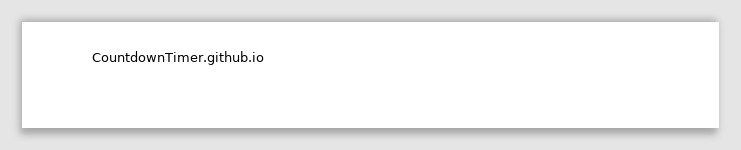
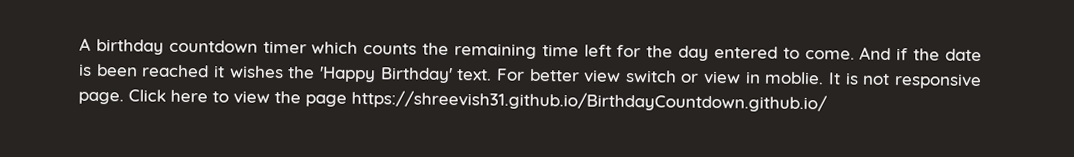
[92,51,264,65] CountdownTimer.github.io -> [79,37,983,62] [79,63,982,90] [78,89,827,113] A birthday countdown timer which counts the remaining time left for the day entered to come. And if the date is been reached it wishes the 'Happy Birthday' text. For better view switch or view in moblie. It is not responsive page. Click here to view the page https://shreevish31.github.io/BirthdayCountdown.github.io/

